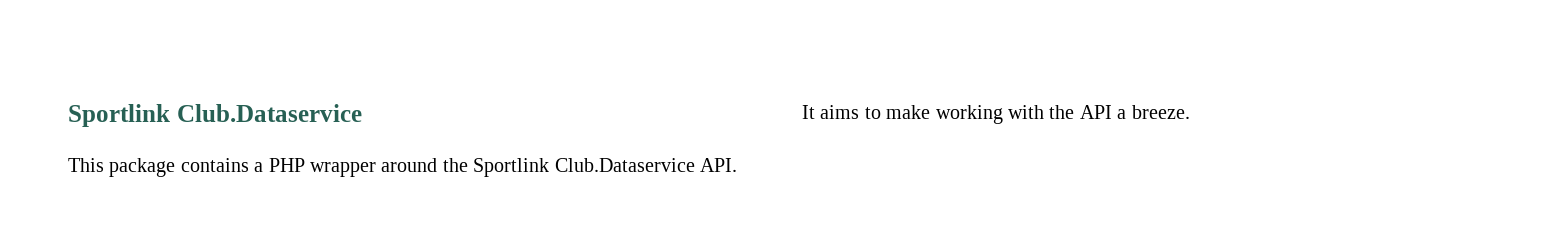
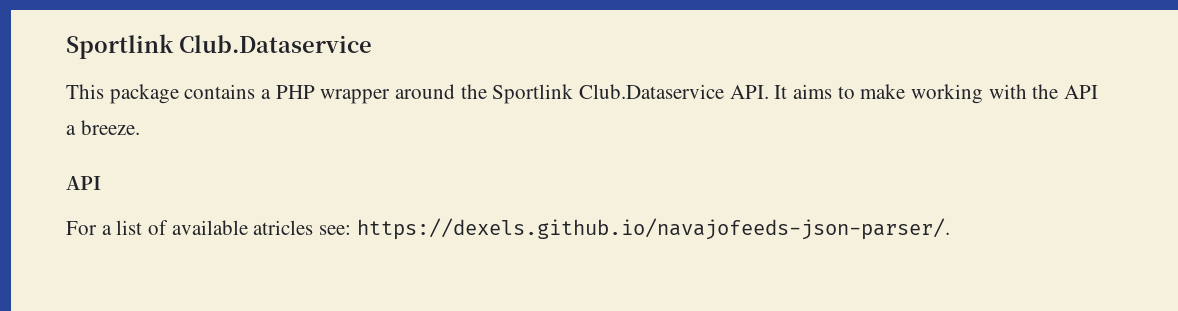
(1190, 112) none -> [66,176,101,190] [66,218,950,240] // API // For a list of available atricles see: https://dexels.github.io/navajofeeds-json-parser/.

